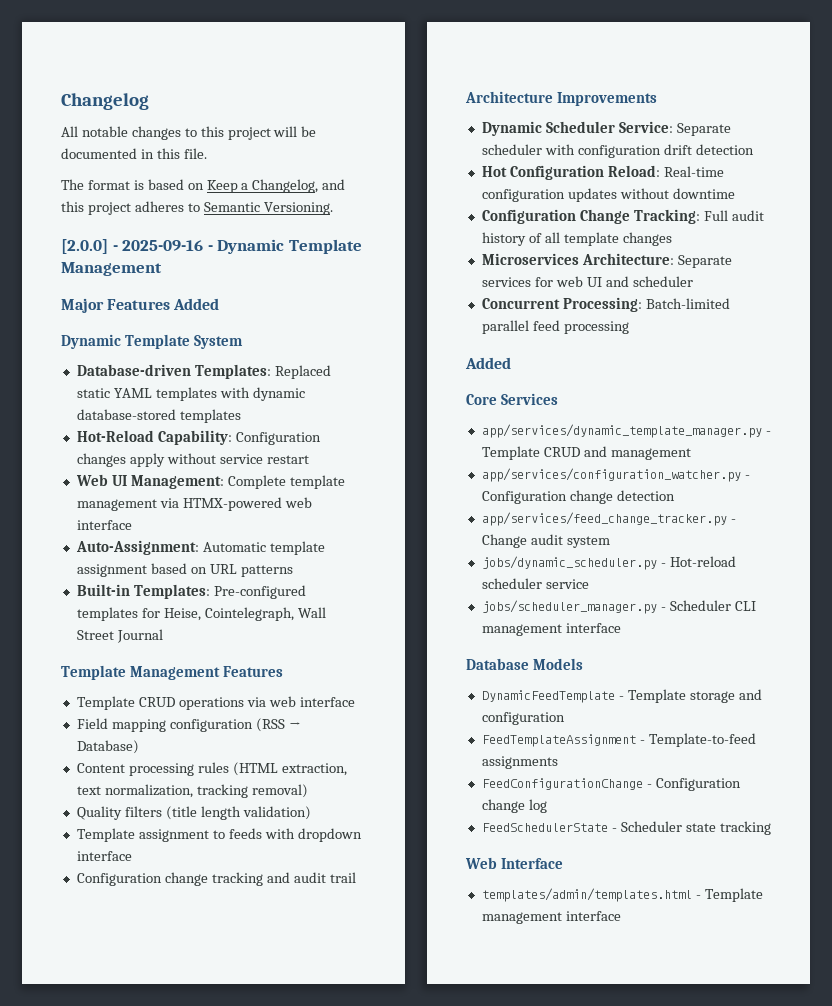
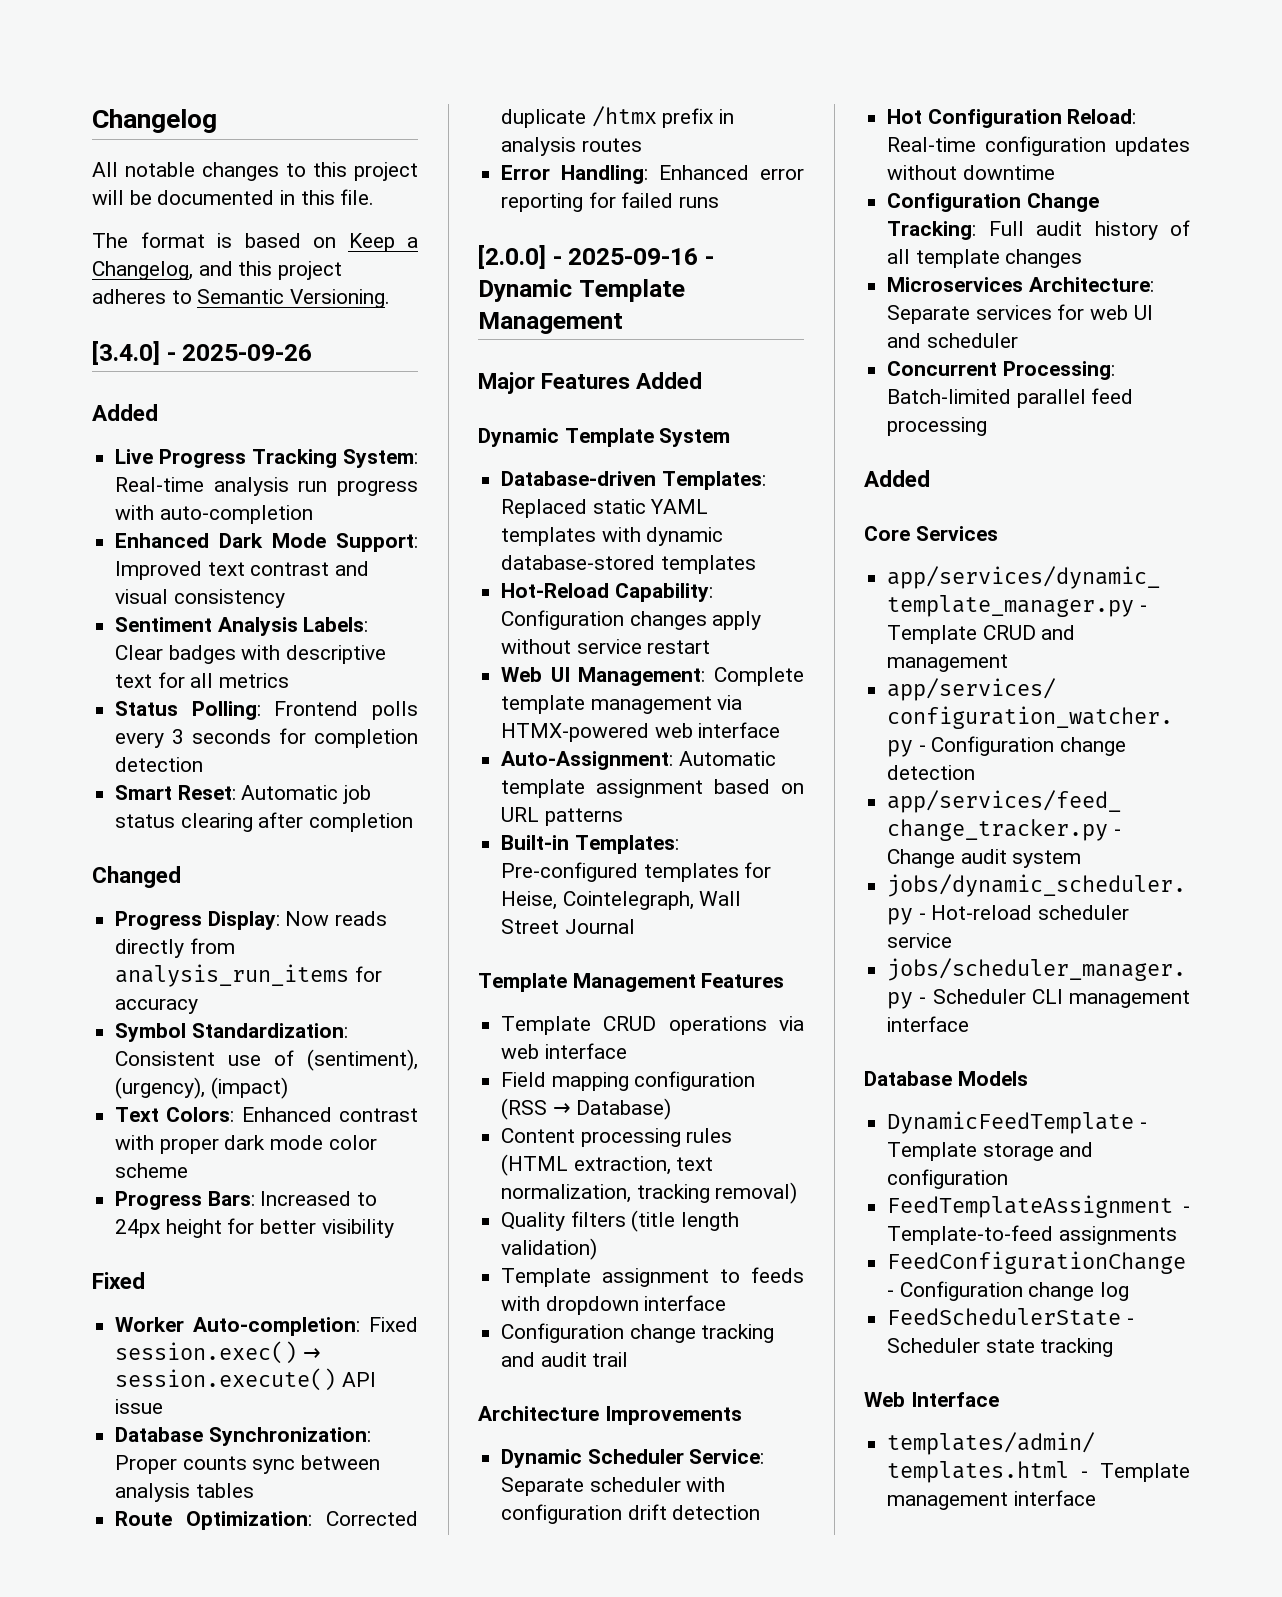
(333, 208) none -> [92,341,313,365] [92,404,158,421] [115,449,418,468] [115,477,418,496] [115,505,313,524] [115,533,418,552] [115,561,370,580] [115,589,285,608] [115,617,369,636] [115,645,387,664] [115,672,290,688] [115,701,418,720] [115,728,418,748] [115,757,204,772] [115,785,372,804] [115,812,414,832] [92,866,181,888] [115,911,388,930] [115,938,235,958] [115,964,382,987] [115,998,199,1014] [115,1023,348,1042] [115,1049,418,1071] [115,1077,288,1099] [115,1107,418,1122] [115,1135,377,1154] [115,1163,189,1178] [115,1191,378,1210] [115,1218,394,1238] [92,1272,145,1289] [115,1317,418,1336] [115,1341,321,1364] [115,1368,376,1391] [115,1399,164,1414] [115,1427,371,1446] [115,1455,381,1474] [115,1483,254,1502] [115,1511,418,1530] [501,106,735,128] [501,137,642,156] [501,165,804,184] [501,192,720,212] // [3.4.0] - 2025-09-26 // Added // Live Progress Tracking System: Real-time analysis run progress with auto-completion // Enhanced Dark Mode Support: Improved text contrast and visual consistency // Sentiment Analysis Labels: Clear badges with descriptive text for all metrics // Status Polling: Frontend polls every 3 seconds for completion detection // Smart Reset: Automatic job status clearing after completion // Changed // Progress Display: Now reads directly from analysis_run_items for accuracy // Symbol Standardization: Consistent use of (sentiment), (urgency), (impact) // Text Colors: Enhanced contrast with proper dark mode color scheme // Progress Bars: Increased to 24px height for better visibility // Fixed // Worker Auto-completion: Fixed session.exec() → session.execute() API issue // Database Synchronization: Proper counts sync between analysis tables // Route Optimization: Corrected duplicate /htmx prefix in analysis routes // Error Handling: Enhanced error reporting for failed runs

